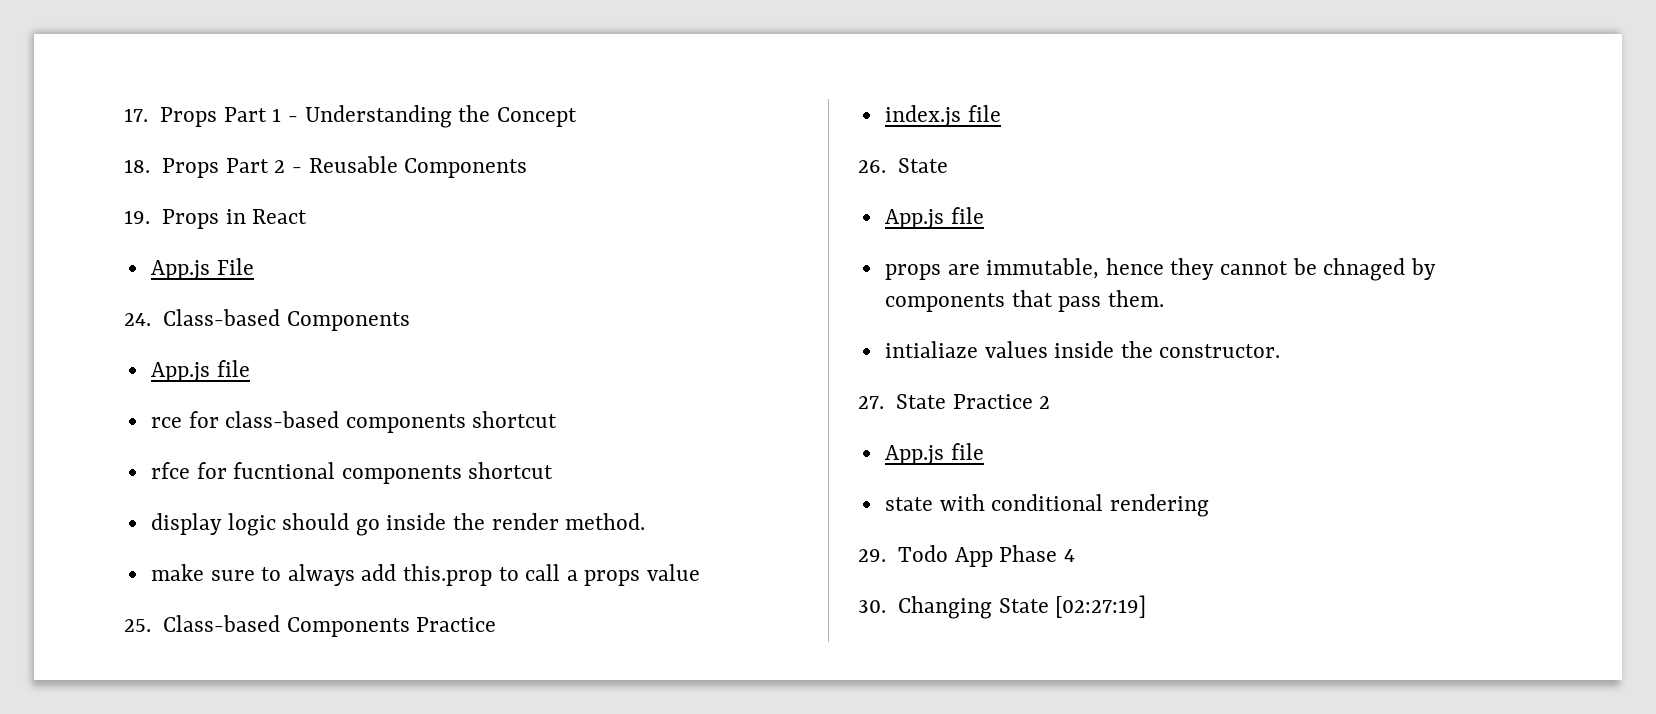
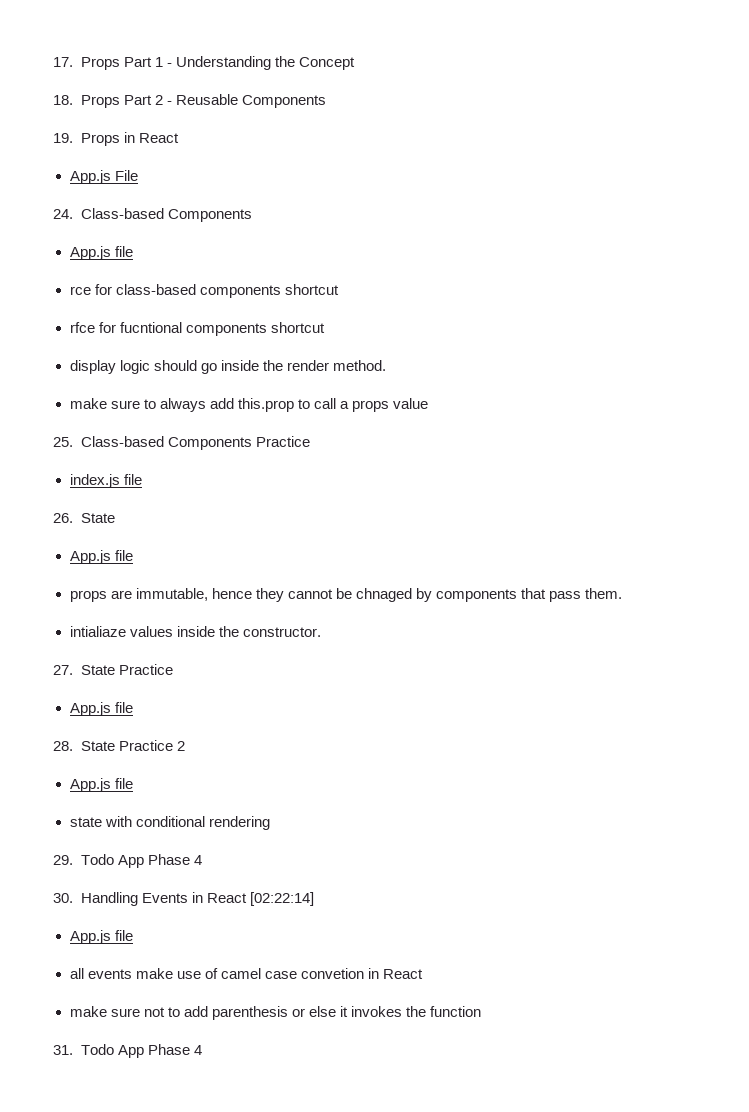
(1033, 401) none -> [69,702,133,716] [53,740,173,751] // App.js file // 28. State Practice
[898,595,1147,619] Changing State [02:27:19] -> [80,892,314,906] [69,930,133,944] [69,968,423,979] [69,1006,482,1020] [53,1044,202,1058] Handling Events in React [02:22:14] // App.js file // all events make use of camel case convetion in React // make sure not to add parenthesis or else it invokes the function // 31. Todo App Phase 4

